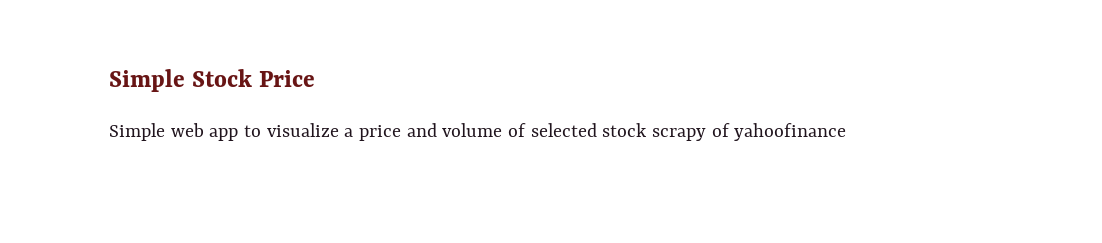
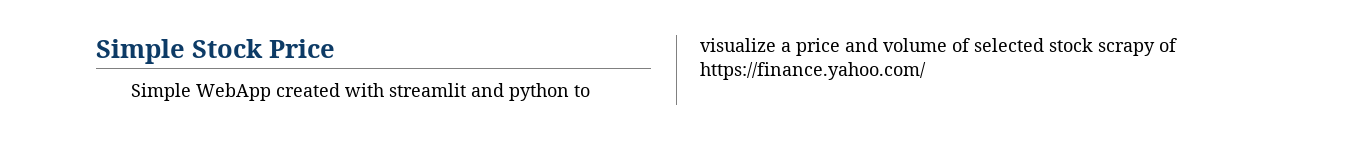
[170,123,239,141] web app -> [196,83,570,101] WebApp created with streamlit and python
[734,123,847,141] yahoofinance -> [700,62,926,80] https://finance.yahoo.com/

